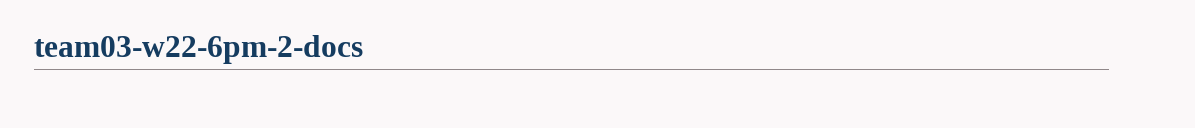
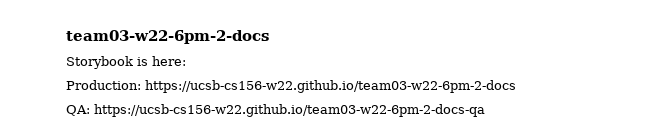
(363, 49) none -> [66,56,186,69] [66,80,516,93] [66,104,485,117] // Storybook is here: // Production: https://ucsb-cs156-w22.github.io/team03-w22-6pm-2-docs // QA: https://ucsb-cs156-w22.github.io/team03-w22-6pm-2-docs-qa

